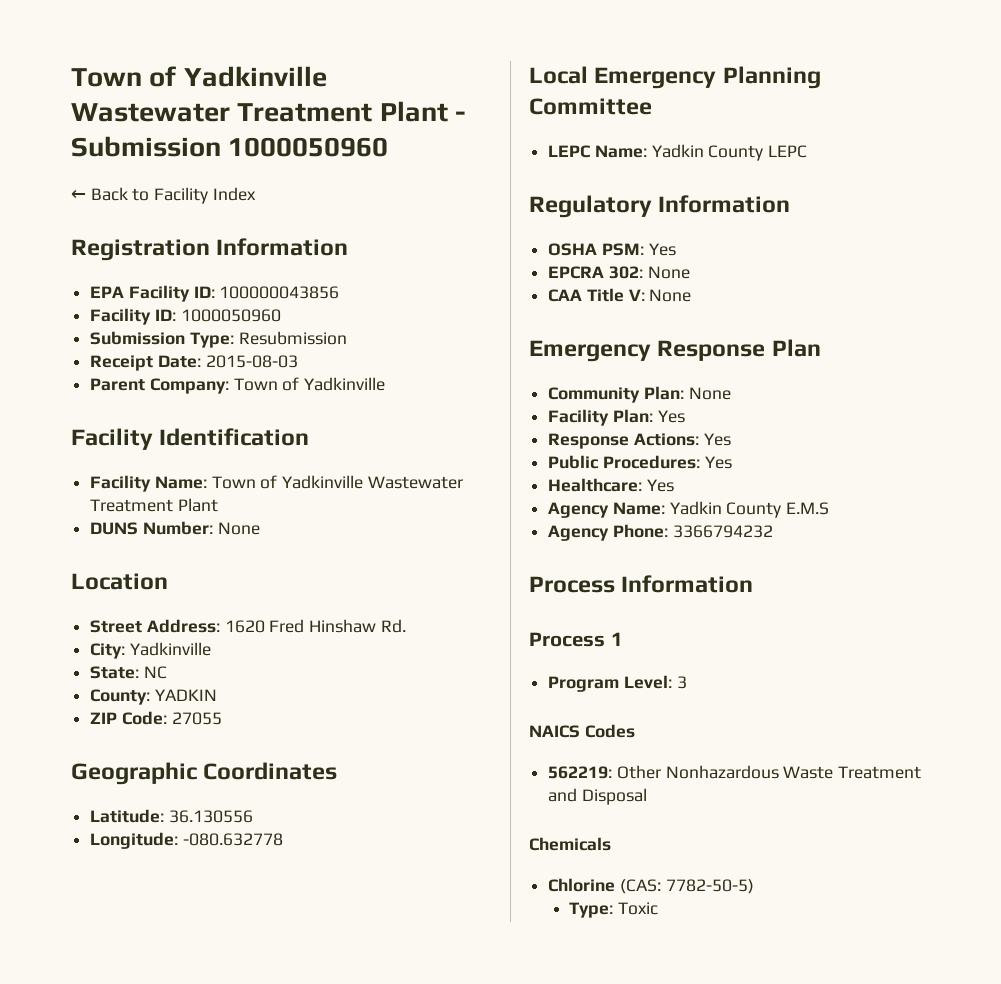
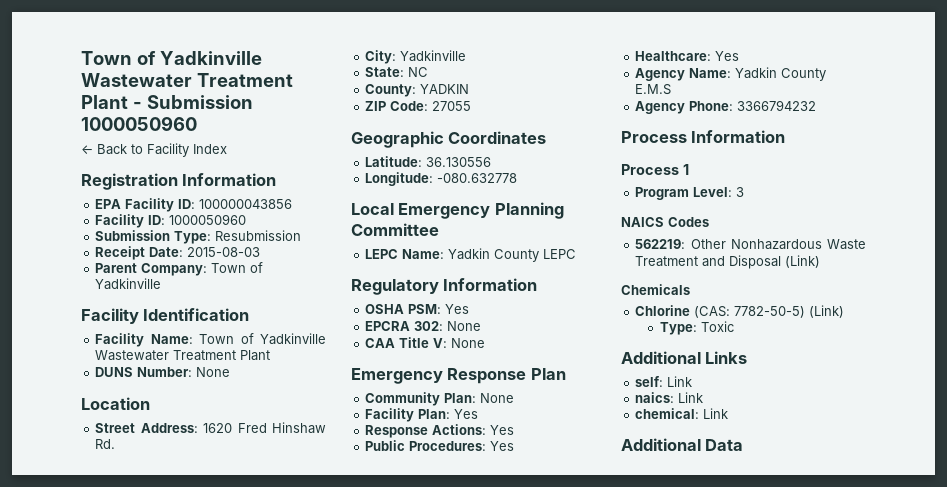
(647, 796) none -> [785,255,821,268] (Link)
(754, 886) none -> [809,305,845,318] (Link)
(659, 908) none -> [621,351,748,364] [635,376,693,387] [635,392,704,403] [635,408,729,419] [621,438,744,451] // Additional Links // self: Link // naics: Link // chemical: Link // Additional Data

